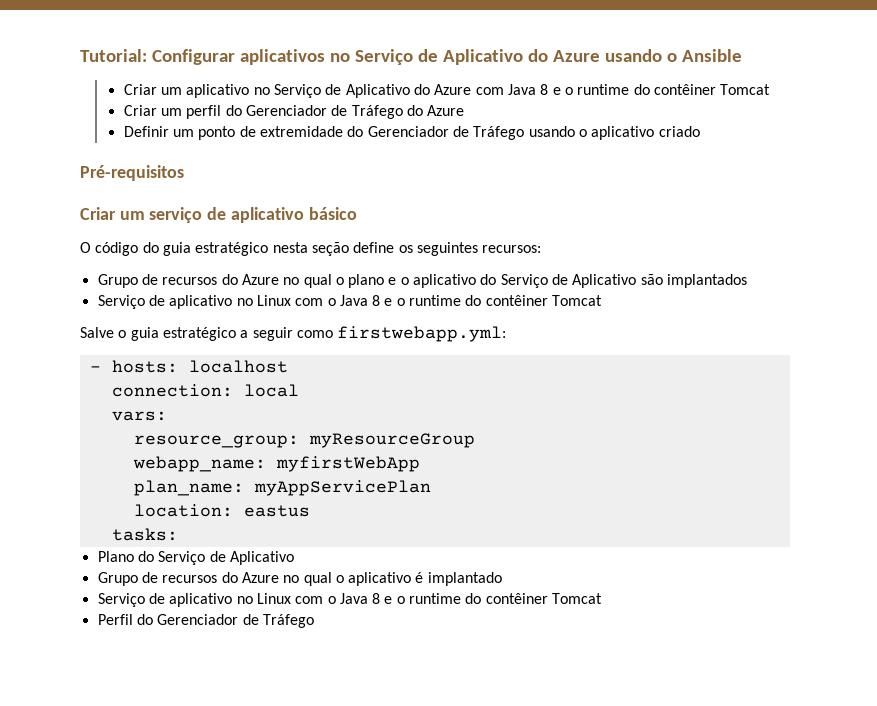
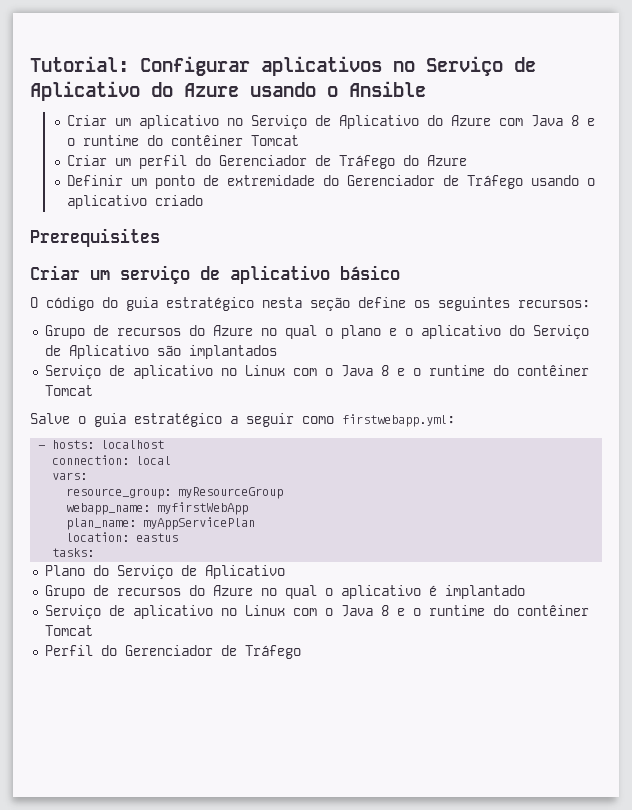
[80,165,184,181] Pré-requisitos -> [30,228,160,247] Prerequisites

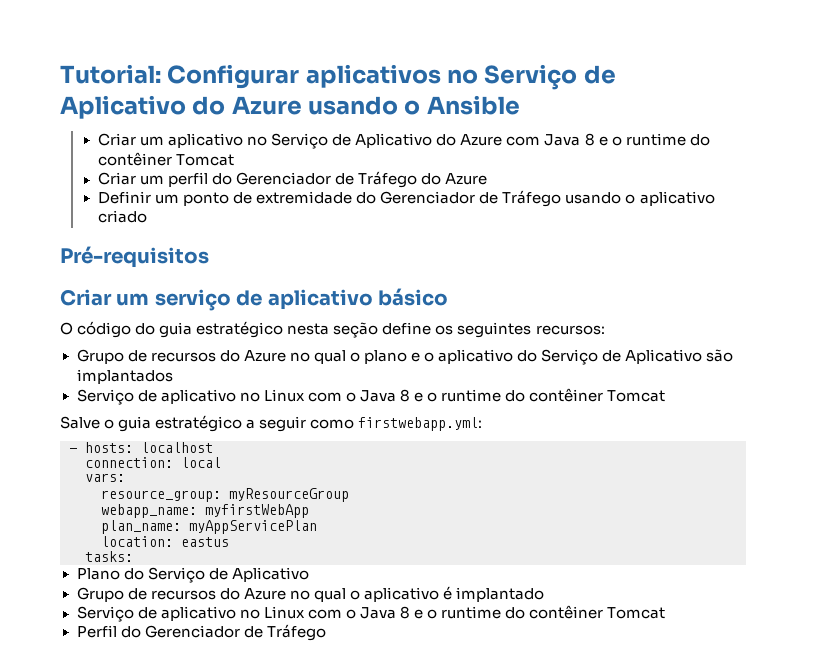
[30,228,160,247] Prerequisites -> [60,246,209,268] Pré-requisitos

